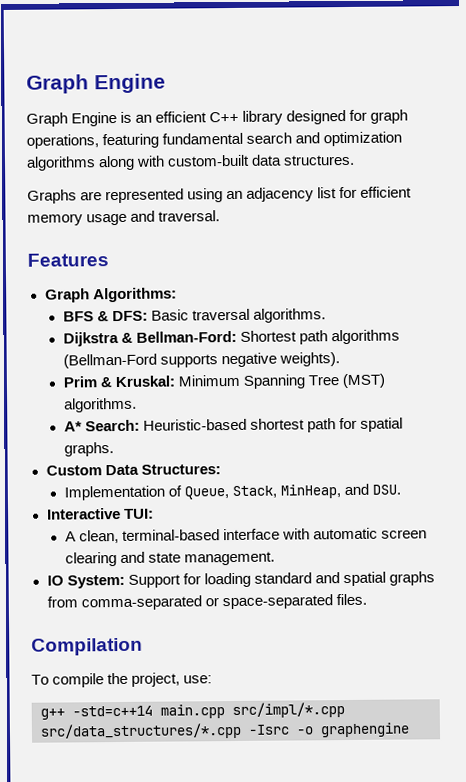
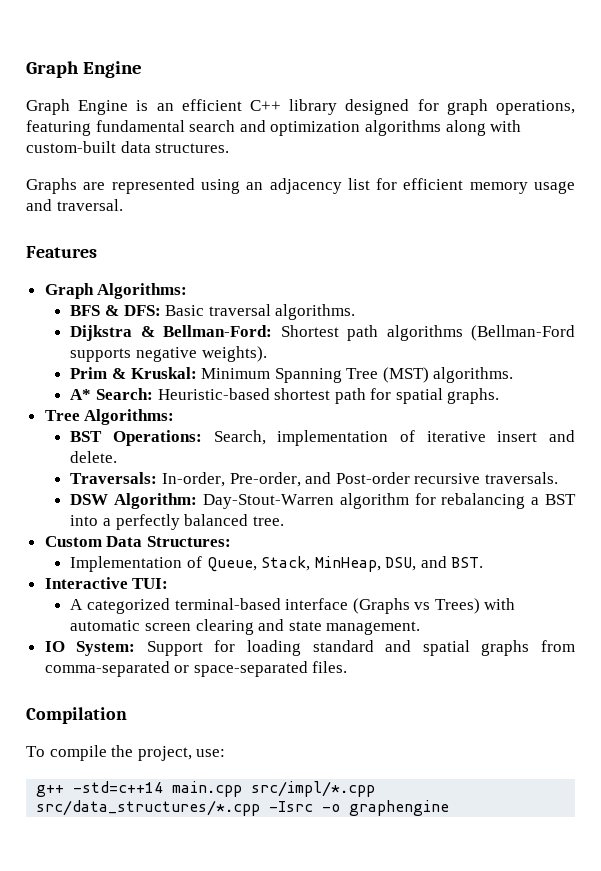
(114, 449) none -> [44,409,175,425] [70,430,575,446] [70,451,118,463] [70,472,558,487] [70,493,576,509] [70,514,284,530] // Tree Algorithms: // BST Operations: Search, implementation of iterative insert and delete. // Traversals: In-order, Pre-order, and Post-order recursive traversals. // DSW Algorithm: Day-Stout-Warren algorithm for rebalancing a BST into a perfectly balanced tree.
[343,483,401,496] and DSU. -> [385,556,484,571] DSU, and BST.
[78,530,119,544] clean, -> [86,598,170,614] categorized
(280, 534) none -> [352,598,480,614] (Graphs vs Trees)

